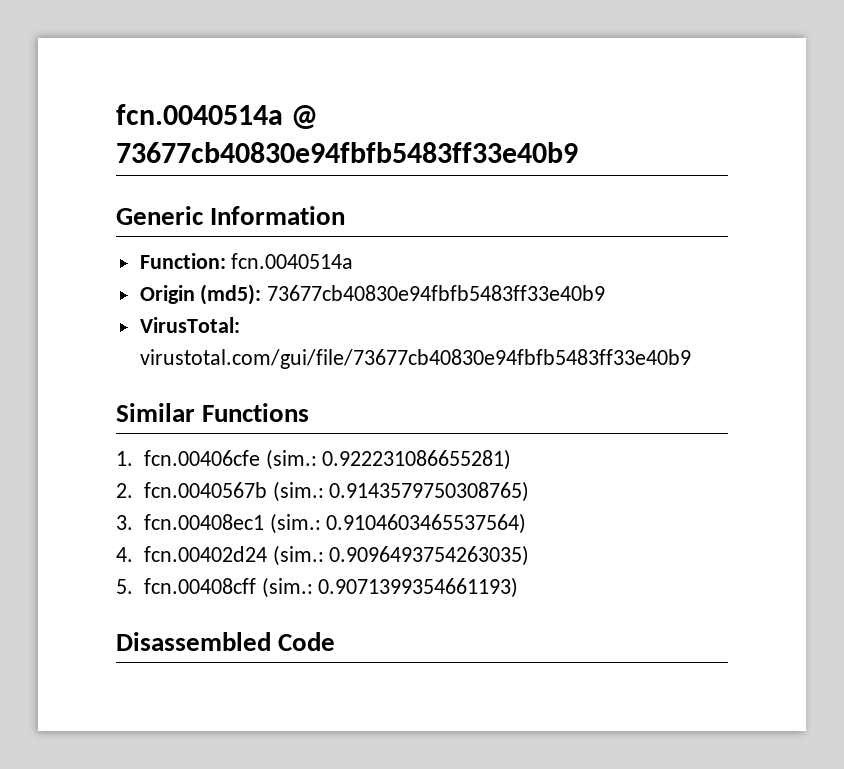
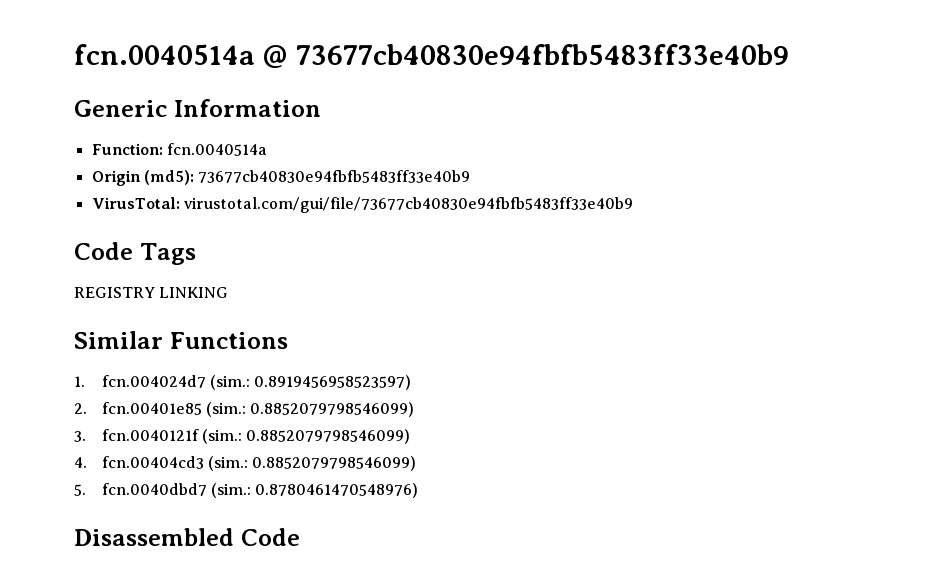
(691, 359) none -> [74,242,196,265] [74,287,229,298] // Code Tags // REGISTRY LINKING
[143,449,512,470] [116,481,530,502] [116,513,527,534] [116,545,530,566] [116,577,519,598] fcn.00406cfe (sim.: 0.922231086655281) // 2. fcn.0040567b (sim.: 0.9143579750308765) // 3. fcn.00408ec1 (sim.: 0.9104603465537564) // 4. fcn.00402d24 (sim.: 0.9096493754263035) // 5. fcn.00408cff (sim.: 0.9071399354661193) -> [101,375,412,390] [74,402,415,417] [74,429,411,444] [74,456,417,471] [74,483,419,498] fcn.004024d7 (sim.: 0.8919456958523597) // 2. fcn.00401e85 (sim.: 0.8852079798546099) // 3. fcn.0040121f (sim.: 0.8852079798546099) // 4. fcn.00404cd3 (sim.: 0.8852079798546099) // 5. fcn.0040dbd7 (sim.: 0.8780461470548976)

